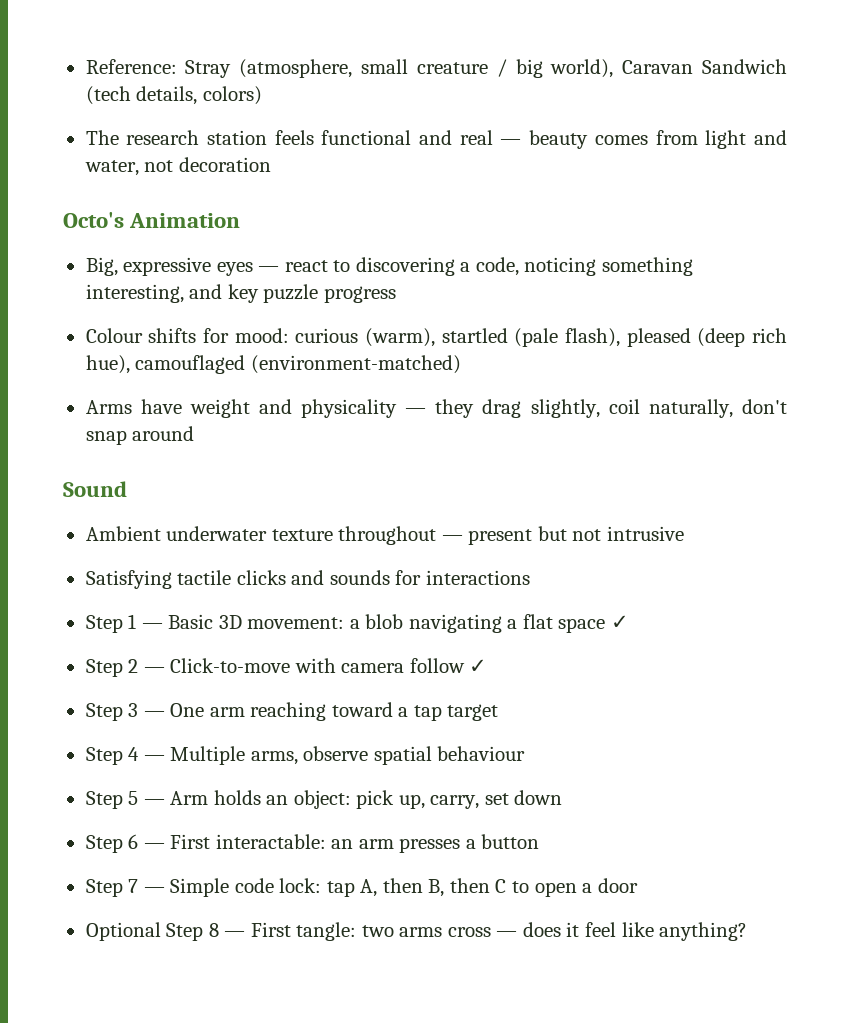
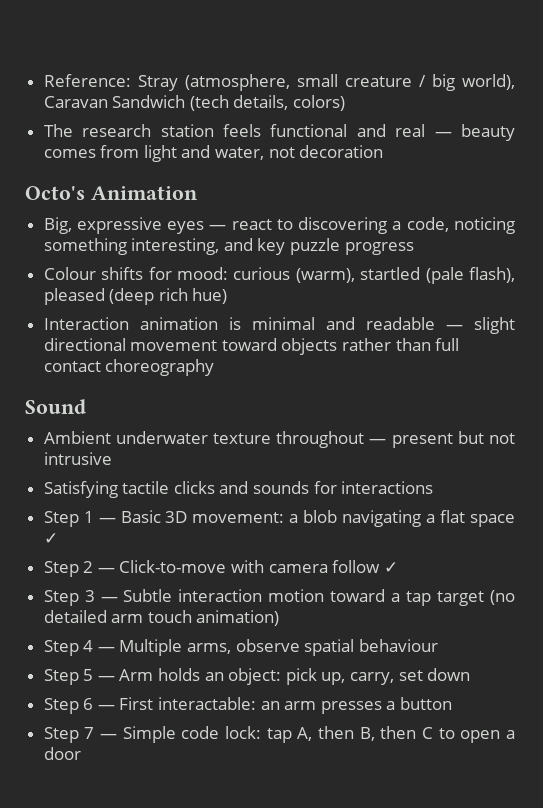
[85,355,461,374] [85,399,787,418] [85,426,195,445] hue), camouflaged (environment-matched) // Arms have weight and physicality — they drag slightly, coil naturally, don't snap around -> [192,288,228,304] [43,317,515,334] [43,338,460,355] [43,359,215,376] hue) // Interaction animation is minimal and readable — slight directional movement toward objects rather than full contact choreography
[170,702,327,721] One arm reaching -> [123,589,325,602] Subtle interaction motion
(499, 712) none -> [490,590,515,605] [43,610,280,626] (no detailed arm touch animation)
[85,922,748,941] // Optional Step 8 — First tangle: two arms cross — does it feel like anything? -> (81, 753) none

